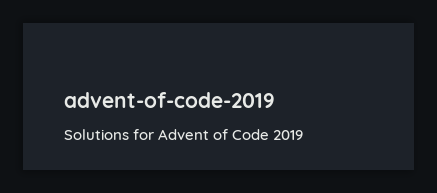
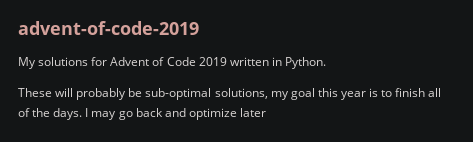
[64,129,129,140] Solutions -> [18,57,89,69] My solutions
(304, 135) none -> [229,57,326,69] [18,88,442,100] [18,108,266,120] written in Python. // These will probably be sub-optimal solutions, my goal this year is to finish all of the days. I may go back and optimize later

